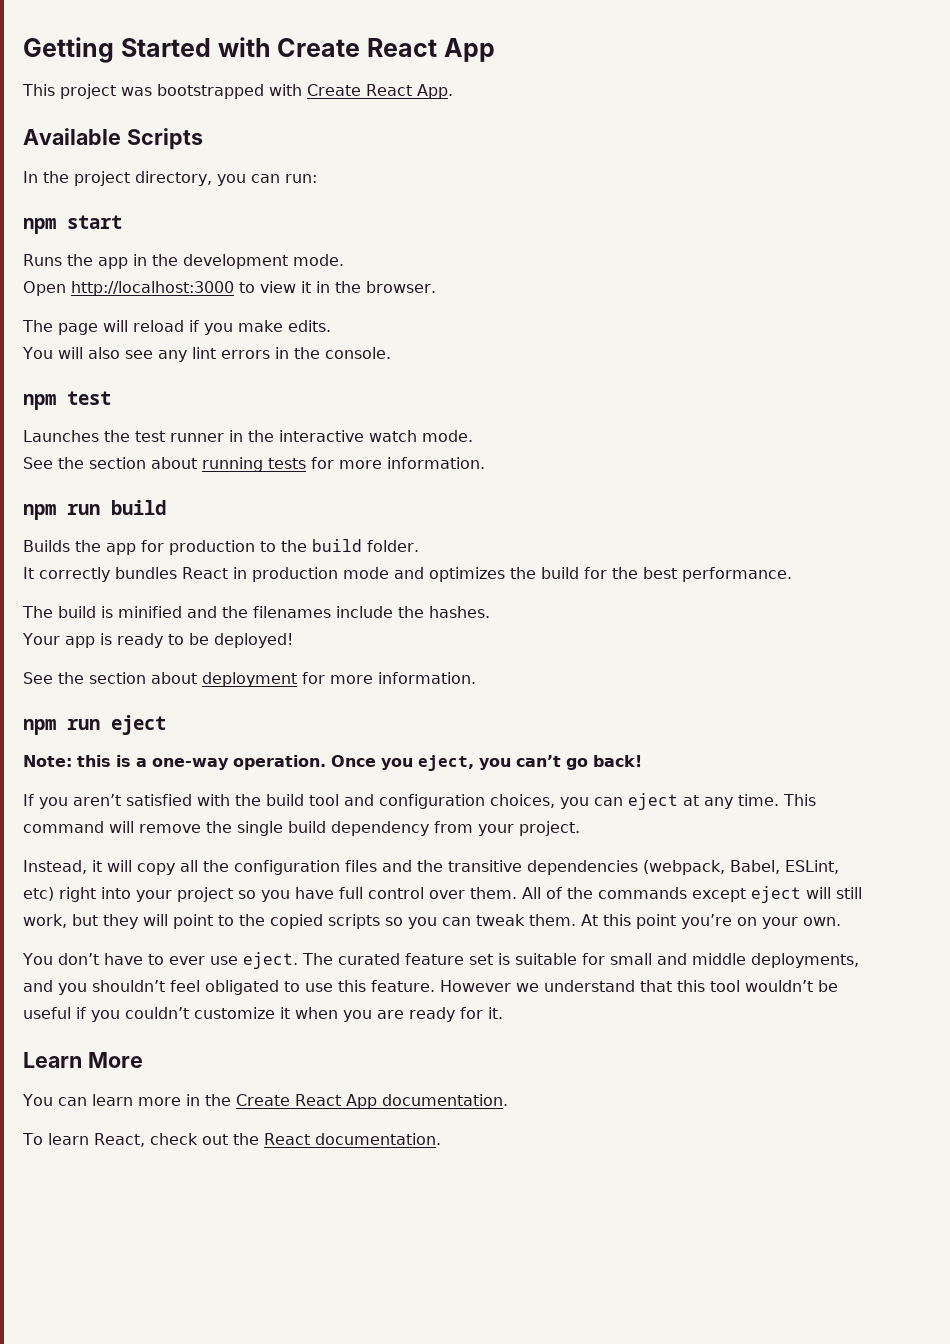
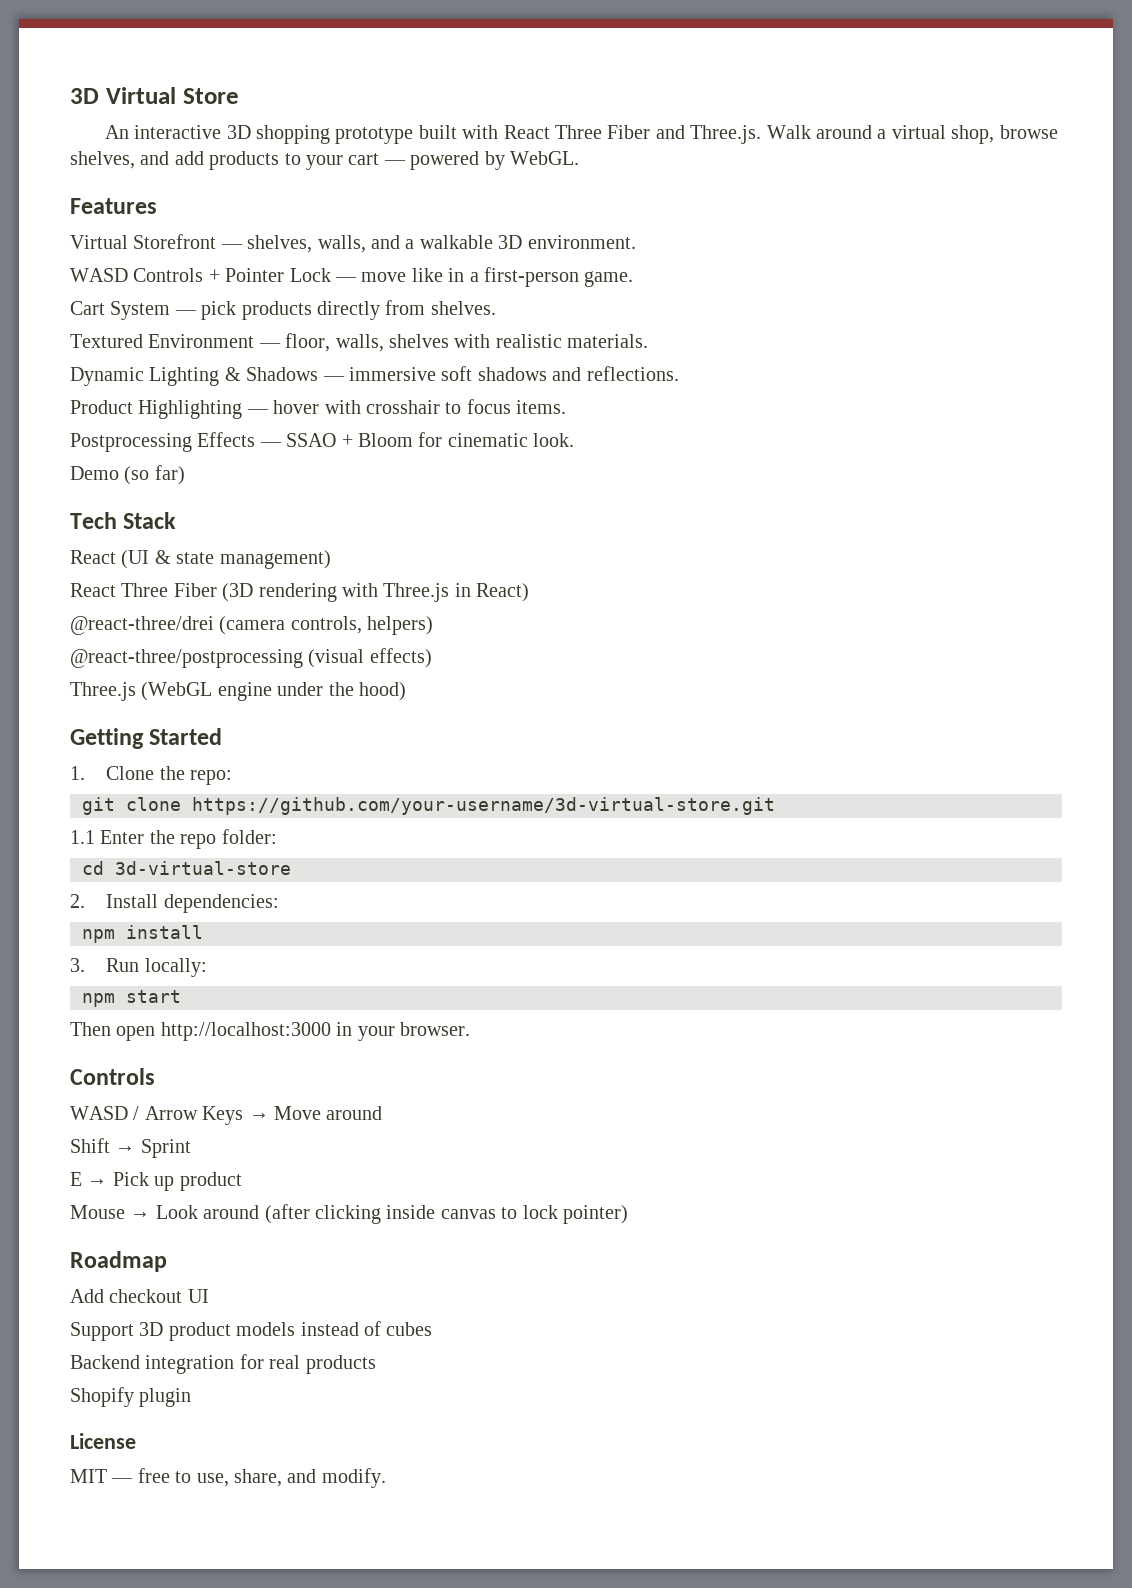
[23,37,495,63] [22,84,453,99] [23,128,203,150] [23,171,317,186] [23,215,122,234] [23,254,344,269] [23,281,436,296] [22,320,331,335] [22,347,391,362] [23,391,111,410] [23,430,473,442] [23,457,485,472] [23,500,166,520] [23,539,419,555] [23,567,792,582] [22,606,490,618] [22,633,293,648] [23,672,476,687] [23,715,166,735] [23,755,642,771] [23,793,816,810] [23,821,580,836] [23,860,839,875] [23,886,862,903] [23,914,841,929] [22,952,859,969] [23,980,838,995] [23,1007,503,1022] [23,1052,143,1068] [22,1094,508,1109] [22,1133,441,1147] Getting Started with Create React App // This project was bootstrapped with Create React App. // Available Scripts // In the project directory, you can run: // npm start // Runs the app in the development mode. // Open http://localhost:3000 to view it in the browser. // The page will reload if you make edits. // You will also see any lint errors in the console. // npm test // Launches the test runner in the interactive watch mode. // See the section about running tests for more information. // npm run build // Builds the app for production to the build folder. // It correctly bundles React in production mode and optimizes the build for the best performance. // The build is minified and the filenames include the hashes. // Your app is ready to be deployed! // See the section about deployment for more information. // npm run eject // Note: this is a one-way operation. Once you eject, you can’t go back! // If you aren’t satisfied with the build tool and configuration choices, you can eject at any time. This command will remove the single build dependency from your project. // Instead, it will copy all the configuration files and the transitive dependencies (webpack, Babel, ESLint, etc) right into your project so you have full control over them. All of the commands except eject will still work, but they will point to the copied scripts so you can tweak them. At this point you’re on your own. // You don’t have to ever use eject. The curated feature set is suitable for small and middle deployments, and you shouldn’t feel obligated to use this feature. However we understand that this tool wouldn’t be useful if you couldn’t customize it when you are ready for it. // Learn More // You can learn more in the Create React App documentation. // To learn React, check out the React documentation. -> [70,87,239,104] [104,125,1058,144] [70,151,579,170] [70,198,157,214] [70,234,636,253] [70,267,634,287] [70,300,496,320] [70,333,649,352] [70,366,679,386] [70,399,567,419] [70,432,575,452] [70,465,185,485] [70,512,177,529] [70,550,331,569] [70,583,530,602] [70,616,434,635] [70,648,432,668] [70,682,406,701] [70,728,223,749] [70,766,232,785] [82,797,775,815] [70,829,277,849] [82,861,291,875] [70,894,279,913] [82,925,203,943] [70,958,207,977] [82,990,181,1007] [70,1022,470,1041] [70,1068,155,1085] [70,1106,383,1125] [70,1138,191,1158] [70,1172,242,1191] [70,1204,628,1224] [70,1251,167,1272] [70,1289,209,1303] [70,1321,433,1341] [70,1354,376,1374] [70,1387,192,1407] [70,1433,136,1449] [70,1468,386,1488] 3D Virtual Store // An interactive 3D shopping prototype built with React Three Fiber and Three.js. Walk around a virtual shop, browse shelves, and add products to your cart — powered by WebGL. // Features // Virtual Storefront — shelves, walls, and a walkable 3D environment. // WASD Controls + Pointer Lock — move like in a first-person game. // Cart System — pick products directly from shelves. // Textured Environment — floor, walls, shelves with realistic materials. // Dynamic Lighting & Shadows — immersive soft shadows and reflections. // Product Highlighting — hover with crosshair to focus items. // Postprocessing Effects — SSAO + Bloom for cinematic look. // Demo (so far) // Tech Stack // React (UI & state management) // React Three Fiber (3D rendering with Three.js in React) // @react-three/drei (camera controls, helpers) // @react-three/postprocessing (visual effects) // Three.js (WebGL engine under the hood) // Getting Started // 1. Clone the repo: // git clone https://github.com/your-username/3d-virtual-store.git // 1.1 Enter the repo folder: // cd 3d-virtual-store // 2. Install dependencies: // npm install // 3. Run locally: // npm start // Then open http://localhost:3000 in your browser. // Controls // WASD / Arrow Keys → Move around // Shift → Sprint // E → Pick up product // Mouse → Look around (after clicking inside canvas to lock pointer) // Roadmap // Add checkout UI // Support 3D product models instead of cubes // Backend integration for real products // Shopify plugin // License // MIT — free to use, share, and modify.

